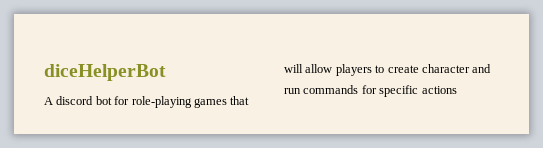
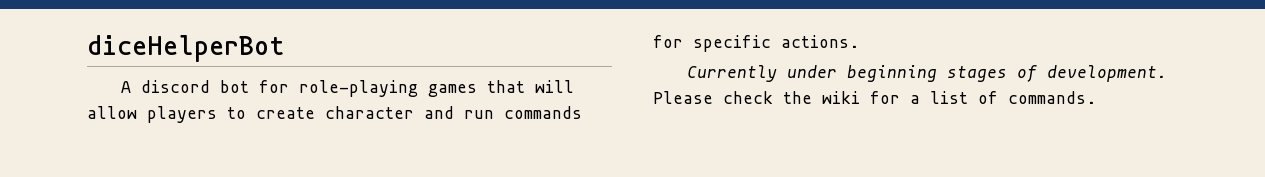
[421,86,457,94] actions -> [781,35,859,48] [687,65,1168,82] [653,91,1096,104] actions. // Currently under beginning stages of development. Please check the wiki for a list of commands.

